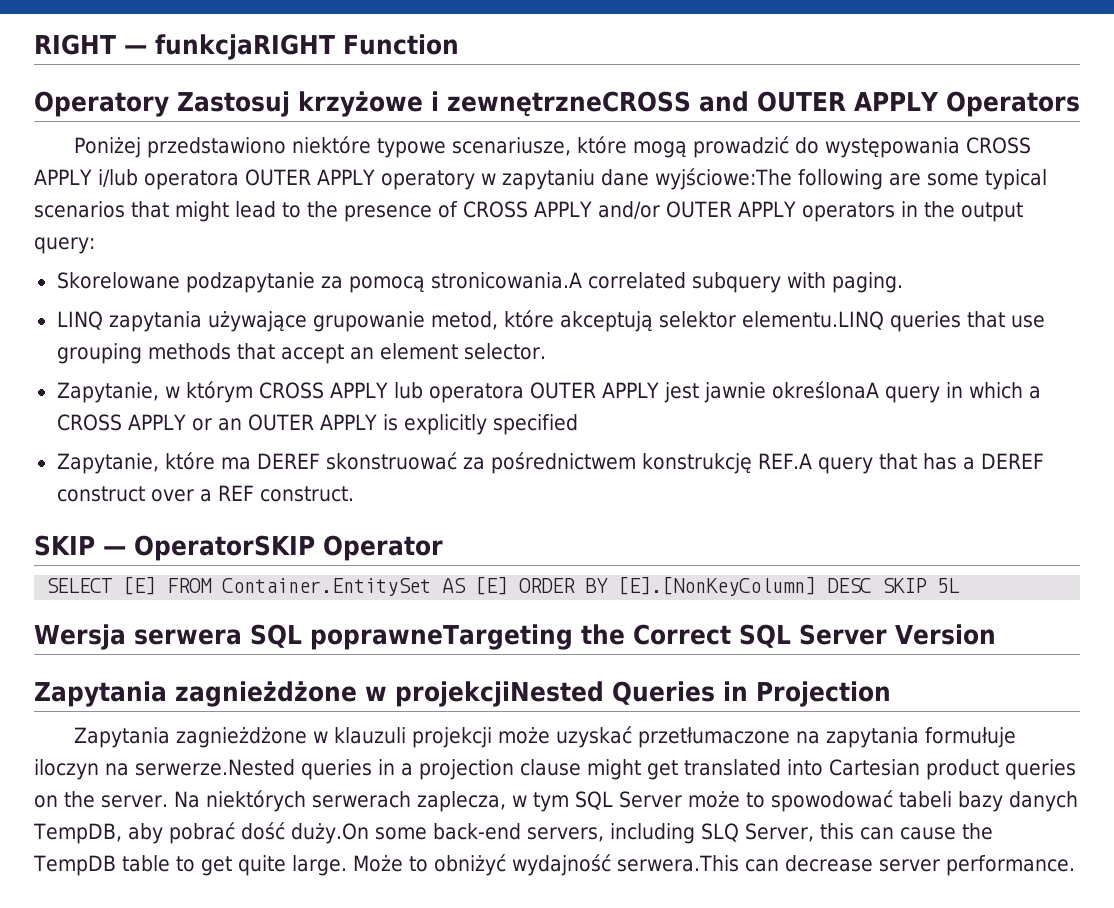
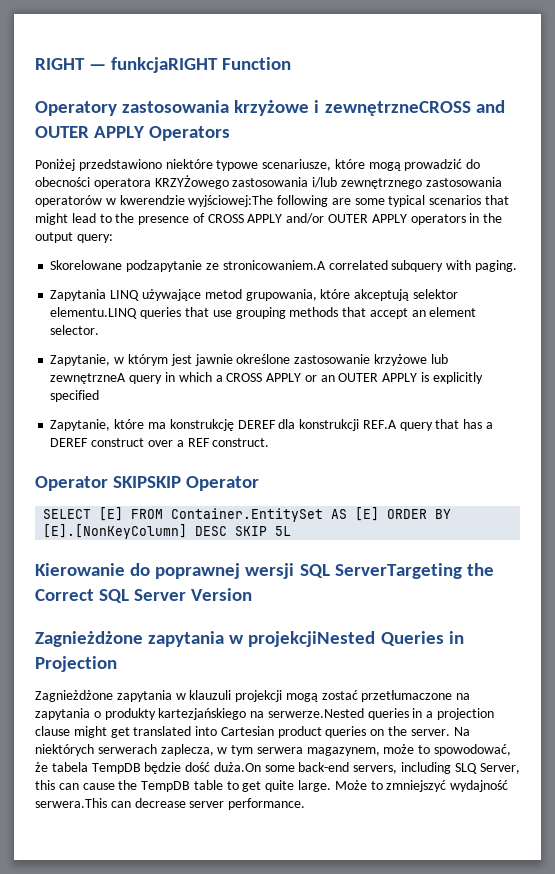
[177,91,290,117] Zastosuj -> [122,100,230,113] zastosowania
[824,137,1031,158] [34,168,792,190] występowania CROSS APPLY i/lub operatora OUTER APPLY operatory w zapytaniu dane wyjściowe:The -> [35,175,502,189] [35,195,274,207] obecności operatora KRZYŻowego zastosowania i/lub zewnętrznego zastosowania operatorów w kwerendzie wyjściowej:The
[320,272,582,293] za pomocą stronicowania.A -> [205,260,326,270] ze stronicowaniem.A
[56,311,498,332] LINQ zapytania używające grupowanie metod, -> [50,289,317,301] Zapytania LINQ używające metod grupowania,
[258,381,880,403] CROSS APPLY lub operatora OUTER APPLY jest jawnie określonaA -> [170,354,448,366] [50,373,127,384] jest jawnie określone zastosowanie krzyżowe lub zewnętrzneA
[256,452,752,474] DEREF skonstruować za pośrednictwem konstrukcję -> [169,419,360,431] konstrukcję DEREF dla konstrukcji
[34,535,315,561] SKIP — OperatorSKIP -> [35,476,182,491] Operator SKIPSKIP
[34,624,573,650] Wersja serwera SQL poprawneTargeting -> [35,563,462,579] Kierowanie do poprawnej wersji SQL ServerTargeting
[34,681,357,707] Zapytania zagnieżdżone -> [35,631,225,647] Zagnieżdżone zapytania
[73,727,307,748] Zapytania zagnieżdżone -> [35,690,172,702] Zagnieżdżone zapytania
[497,726,632,748] może uzyskać -> [285,690,358,702] mogą zostać
[924,727,1016,748] [34,759,99,780] formułuje iloczyn -> [93,708,247,720] o produkty kartezjańskiego
[574,790,1078,812] [33,822,369,844] SQL Server może to spowodować tabeli bazy danych TempDB, aby pobrać dość duży.On -> [256,744,512,756] [35,762,261,774] serwera magazynem, może to spowodować, że tabela TempDB będzie dość duża.On
[433,854,506,876] obniżyć -> [386,780,447,792] zmniejszyć

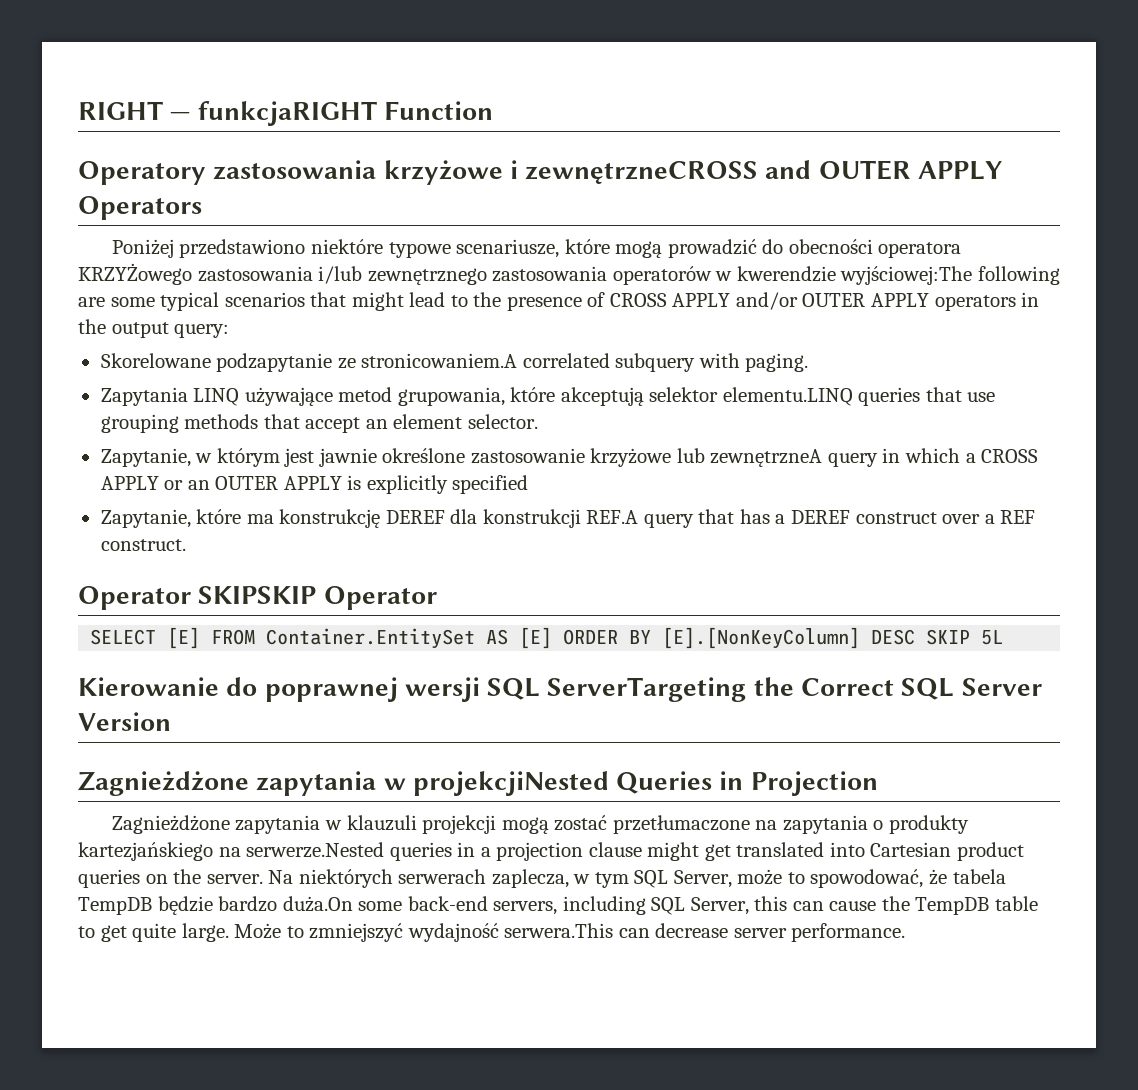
[256,747,380,756] serwera magazynem, -> [634,870,732,888] SQL Server,
[185,762,211,772] dość -> [218,896,278,912] bardzo
[454,763,477,774] SLQ -> [651,897,686,915] SQL

